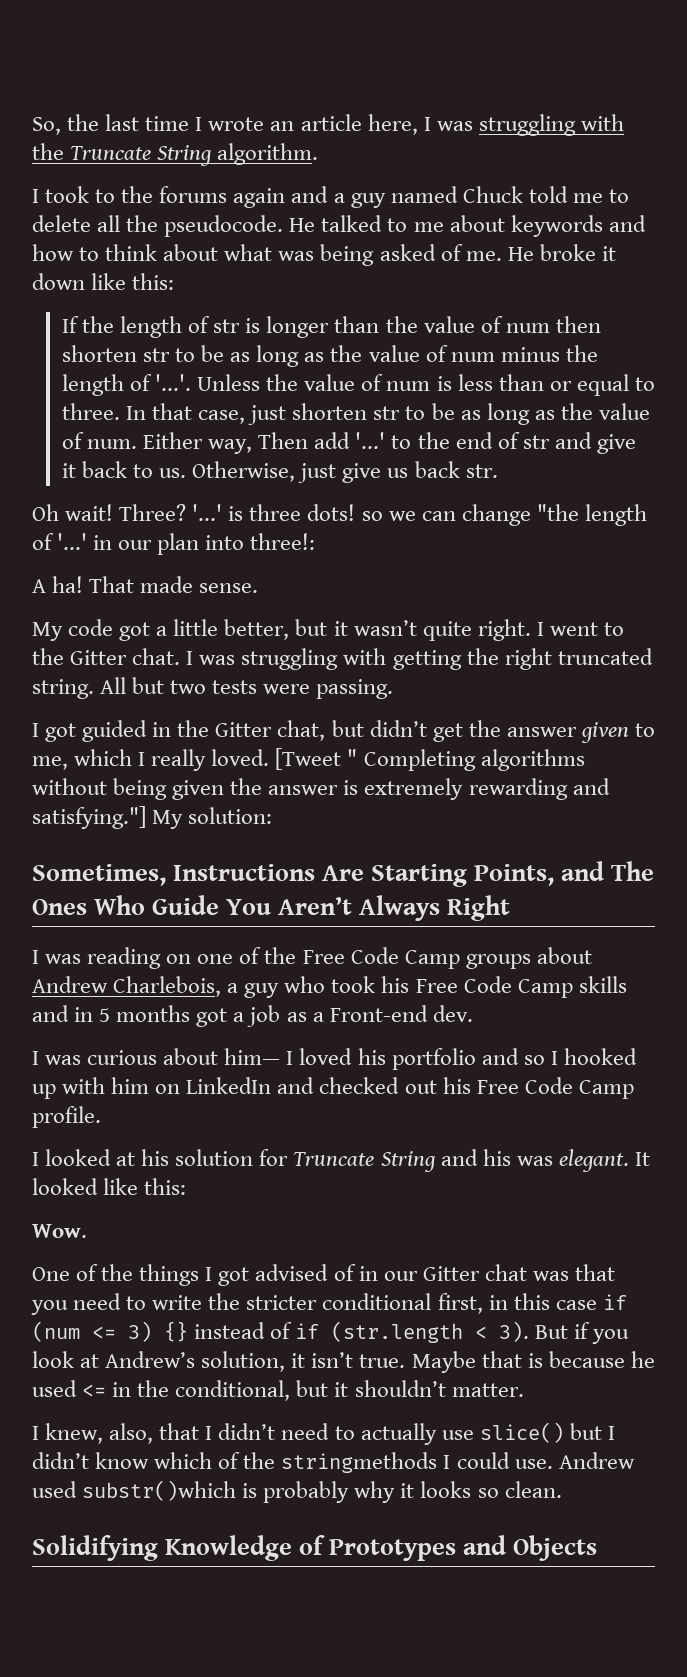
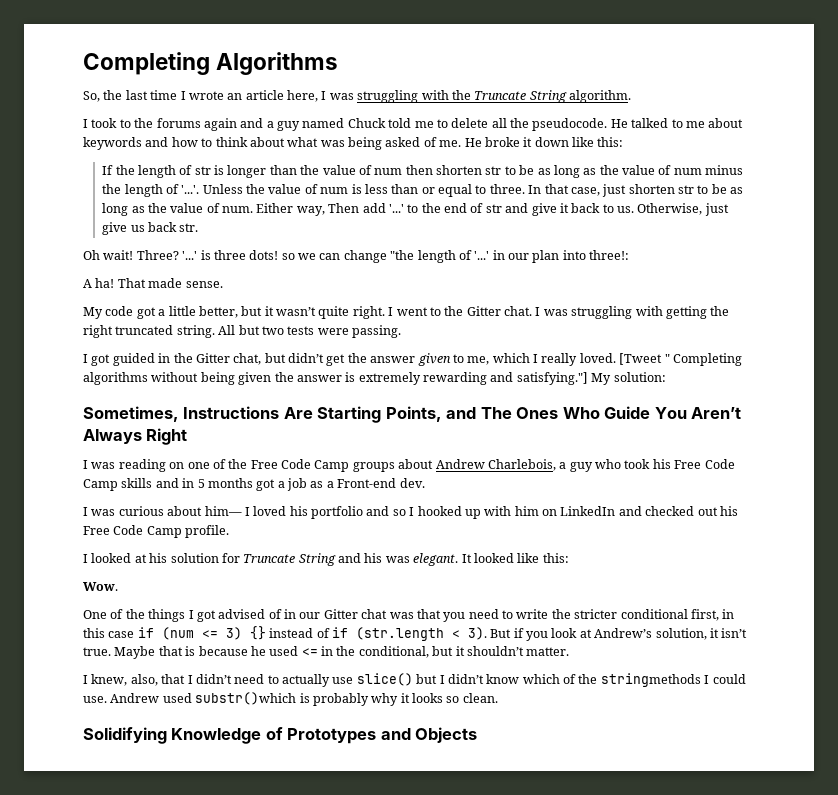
(32, 126) none -> [83,52,339,75] Completing Algorithms //

